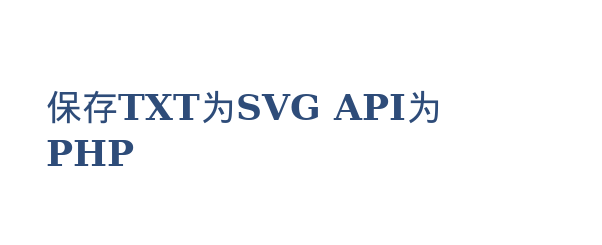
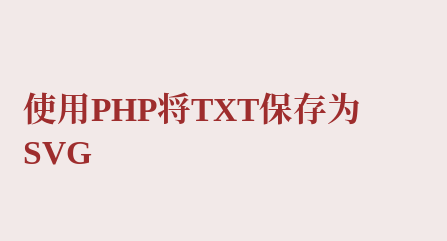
[46,90,442,124] [46,140,134,166] 保存TXT为SVG API为PHP -> [23,92,361,125] [23,142,92,165] 使用PHP将TXT保存为SVG

